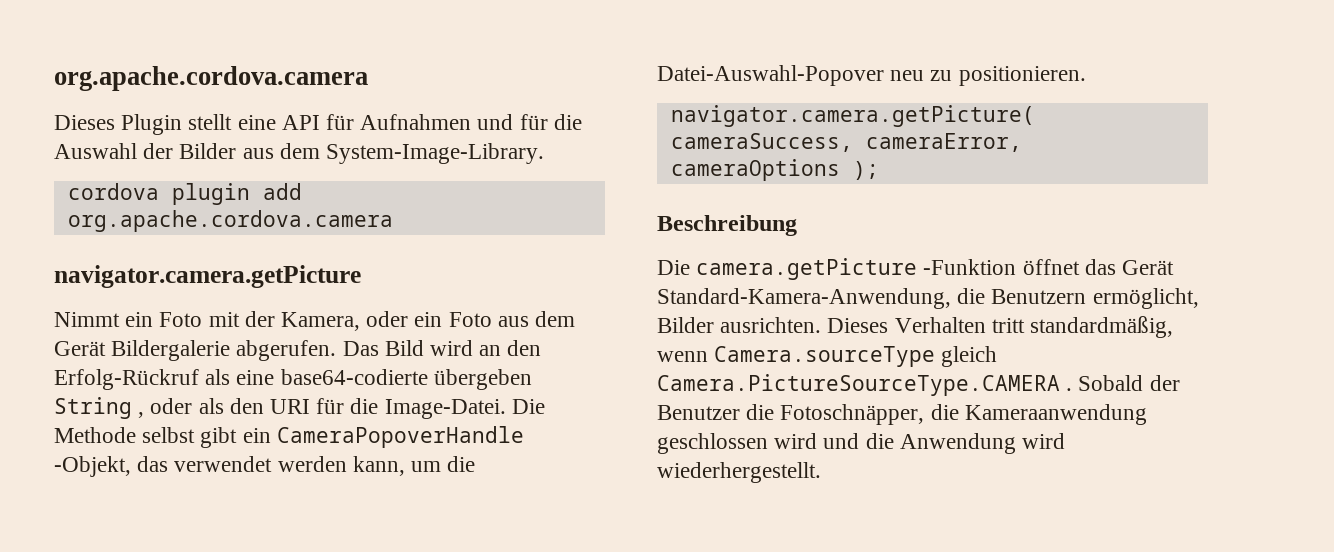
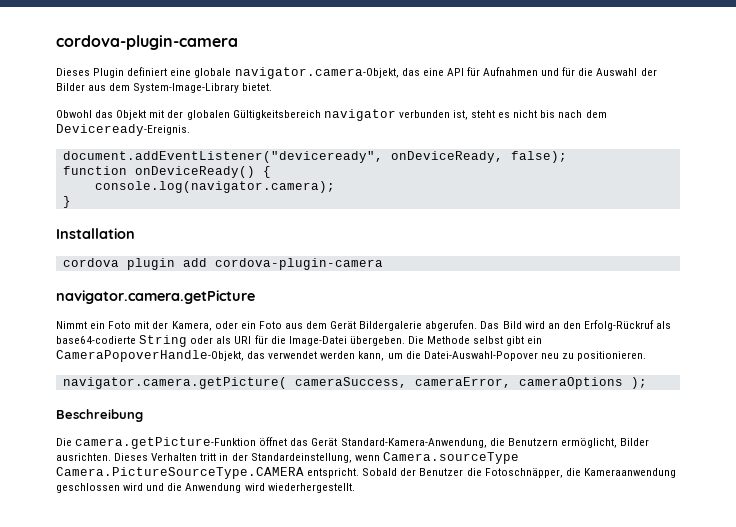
[54,66,368,91] org.apache.cordova.camera -> [56,35,238,50] cordova-plugin-camera
[188,114,233,130] stellt -> [127,67,420,79] definiert eine globale navigator.camera-Objekt, das
[326,143,545,164] System-Image-Library. -> [133,83,273,93] [56,109,607,121] [56,124,190,136] [62,151,567,163] [62,166,271,178] [94,181,335,193] [62,196,71,208] [56,228,135,239] System-Image-Library bietet. // Obwohl das Objekt mit der globalen Gültigkeitsbereich navigator verbunden ist, steht es nicht bis nach dem Deviceready-Ereignis. // document.addEventListener("deviceready", onDeviceReady, false); // function onDeviceReady() { // console.log(navigator.camera); // } // Installation
[67,210,393,232] org.apache.cordova.camera -> [214,258,383,270] cordova-plugin-camera
[236,369,532,390] [54,397,145,419] eine base64-codierte übergeben String , -> [56,335,188,347] base64-codierte String
[229,398,264,414] den -> (232, 340) none
[384,399,506,419] Image-Datei. -> [288,336,405,346] Image-Datei übergeben.
[276,426,524,448] [54,456,131,477] CameraPopoverHandle -Objekt, -> [56,350,244,362] CameraPopoverHandle-Objekt,
[696,258,1017,280] camera.getPicture -Funktion -> [75,437,257,449] camera.getPicture-Funktion
[1030,316,1174,338] [657,346,998,367] [657,374,1073,396] standardmäßig, wenn Camera.sourceType gleich Camera.PictureSourceType.CAMERA . -> [219,452,519,464] [56,467,360,479] in der Standardeinstellung, wenn Camera.sourceType Camera.PictureSourceType.CAMERA entspricht.

